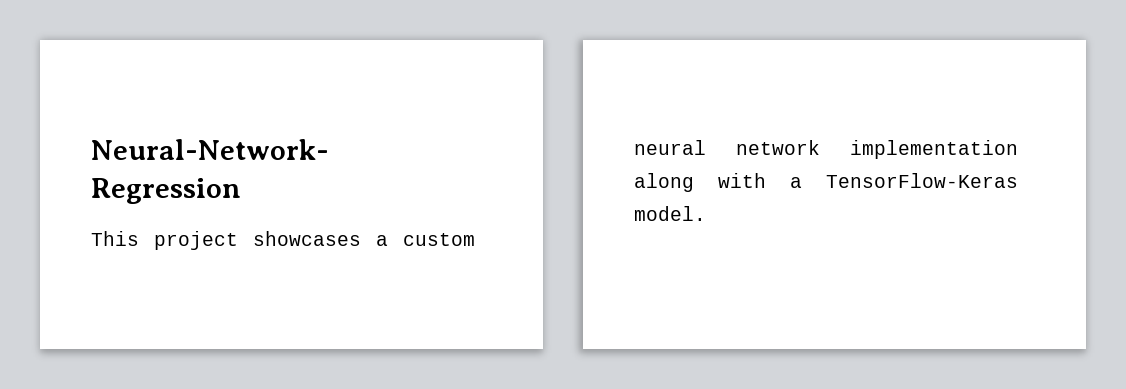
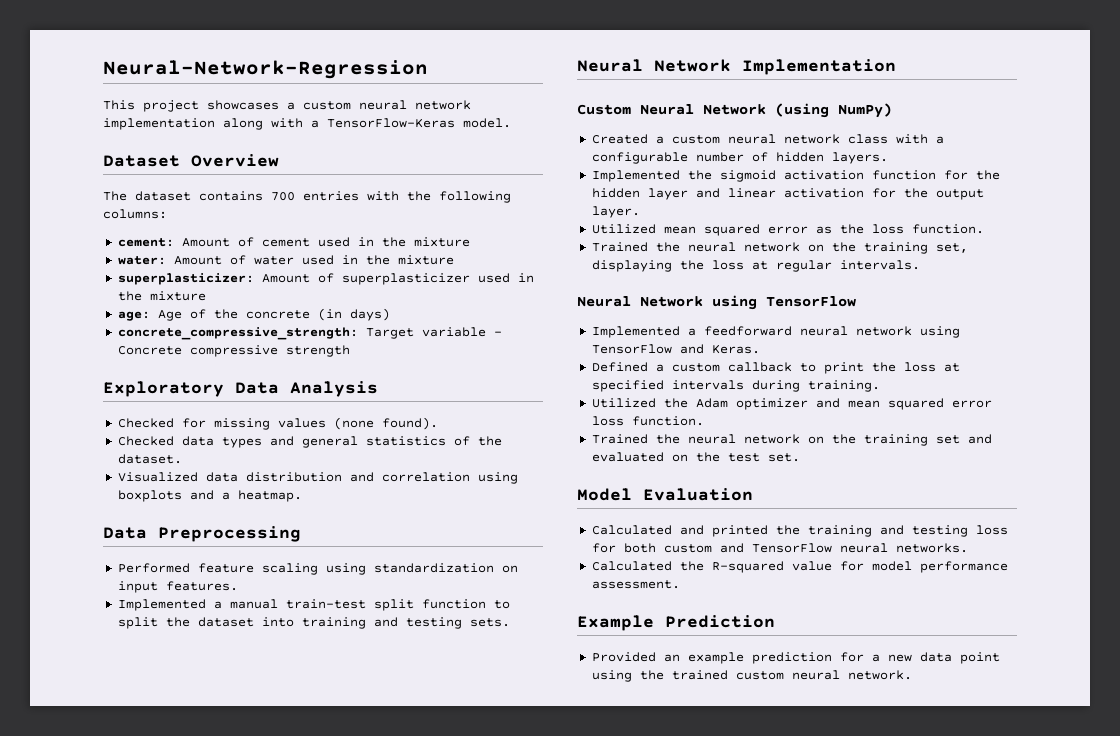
(706, 213) none -> [103,154,279,167] [103,191,511,203] [103,209,167,219] [117,237,470,247] [117,255,454,265] [117,273,534,285] [117,291,206,301] [117,308,390,321] [117,327,502,340] [117,345,350,357] [103,381,378,397] [117,417,438,430] [117,436,502,448] [117,454,182,464] [117,472,518,484] [117,490,302,502] [103,526,301,542] [117,563,518,575] [117,581,238,593] [117,599,510,611] [117,617,510,629] [577,59,896,75] [577,103,892,118] [591,134,944,144] [591,152,888,164] [591,170,1000,182] [591,188,984,200] [591,206,640,218] [591,224,984,236] [591,242,968,254] [591,260,920,272] [577,295,856,310] [591,326,960,338] [591,344,760,354] [591,362,960,374] [591,380,880,392] [591,398,992,410] [591,416,704,426] [591,434,992,446] [591,452,800,462] [577,488,753,501] [591,525,1008,537] [591,543,968,553] [591,561,1008,573] [591,580,680,589] [577,615,775,631] [591,652,1000,664] [591,670,912,682] // Dataset Overview // The dataset contains 700 entries with the following columns: // cement: Amount of cement used in the mixture // water: Amount of water used in the mixture // superplasticizer: Amount of superplasticizer used in the mixture // age: Age of the concrete (in days) // concrete_compressive_strength: Target variable - Concrete compressive strength // Exploratory Data Analysis // Checked for missing values (none found). // Checked data types and general statistics of the dataset. // Visualized data distribution and correlation using boxplots and a heatmap. // Data Preprocessing // Performed feature scaling using standardization on input features. // Implemented a manual train-test split function to split the dataset into training and testing sets. // Neural Network Implementation // Custom Neural Network (using NumPy) // Created a custom neural network class with a configurable number of hidden layers. // Implemented the sigmoid activation function for the hidden layer and linear activation for the output layer. // Utilized mean squared error as the loss function. // Trained the neural network on the training set, displaying the loss at regular intervals. // Neural Network using TensorFlow // Implemented a feedforward neural network using TensorFlow and Keras. // Defined a custom callback to print the loss at specified intervals during training. // Utilized the Adam optimizer and mean squared error loss function. // Trained the neural network on the training set and evaluated on the test set. // Model Evaluation // Calculated and printed the training and testing loss for both custom and TensorFlow neural networks. // Calculated the R-squared value for model performance assessment. // Example Prediction // Provided an example prediction for a new data point using the trained custom neural network.

